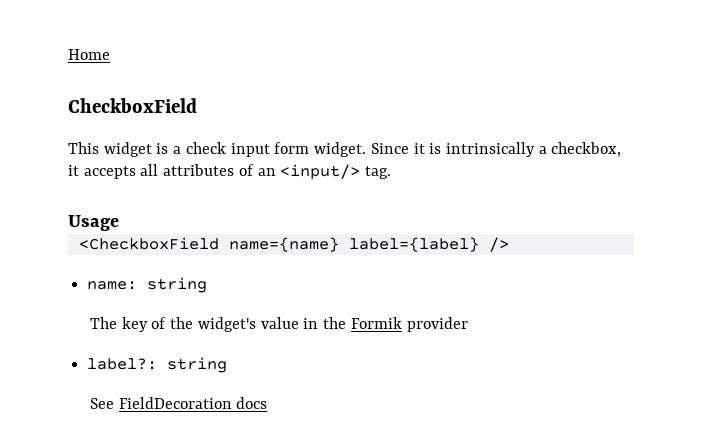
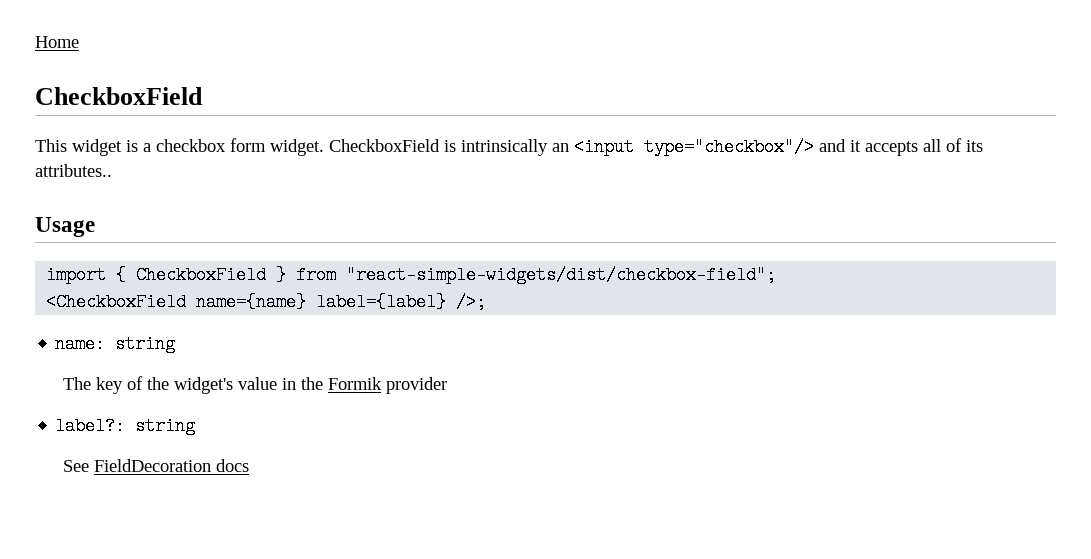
[185,142,622,157] [68,164,392,180] [68,215,119,231] check input form widget. Since it is intrinsically a checkbox, it accepts all attributes of an <input/> tag. // Usage -> [156,138,983,156] [35,164,112,177] [35,217,95,237] [46,266,777,284] checkbox form widget. CheckboxField is intrinsically an <input type="checkbox"/> and it accepts all of its attributes.. // Usage // import { CheckboxField } from "react-simple-widgets/dist/checkbox-field";
[488,237,509,252] /> -> [456,293,487,311] />;

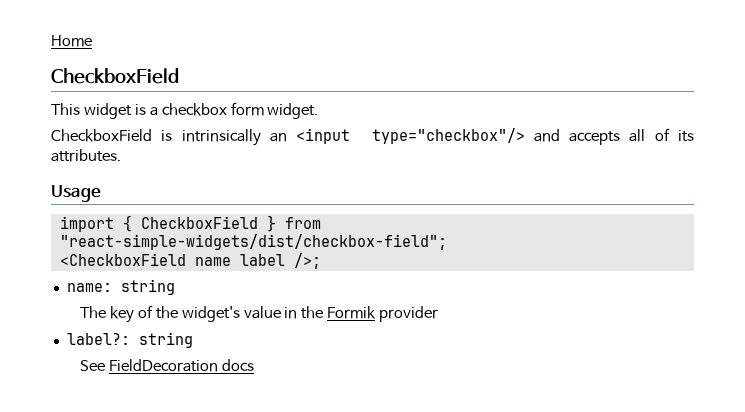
(324, 147) none -> (319, 111) //
[850,140,861,152] it -> (560, 135) none
[35,164,112,177] attributes.. -> [51,149,121,162] attributes.
[196,293,447,311] name={name} label={label} -> [194,254,285,266] name label

